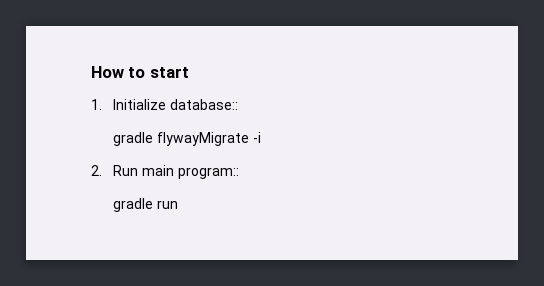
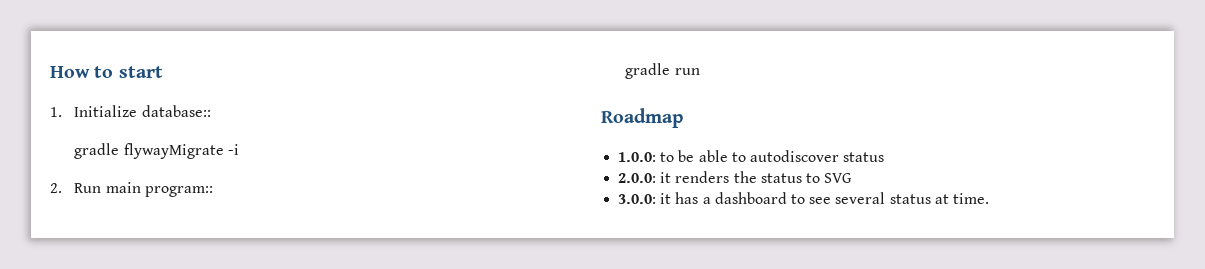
(178, 204) none -> [601,108,683,128] [618,150,885,162] [618,171,853,183] [618,192,989,204] // Roadmap // 1.0.0: to be able to autodiscover status // 2.0.0: it renders the status to SVG // 3.0.0: it has a dashboard to see several status at time.

